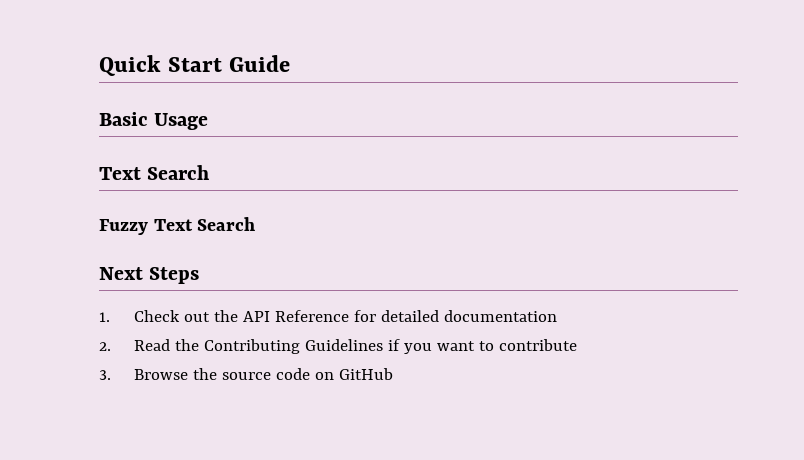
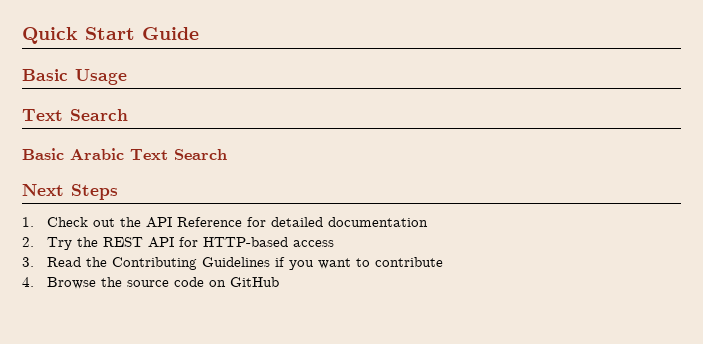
[99,219,148,235] Fuzzy -> [22,148,124,160] Basic Arabic
(111, 346) none -> [46,237,334,250] [22,257,34,267] Try the REST API for HTTP-based access // 3.
[99,370,111,380] 3. -> [22,277,34,287] 4.

